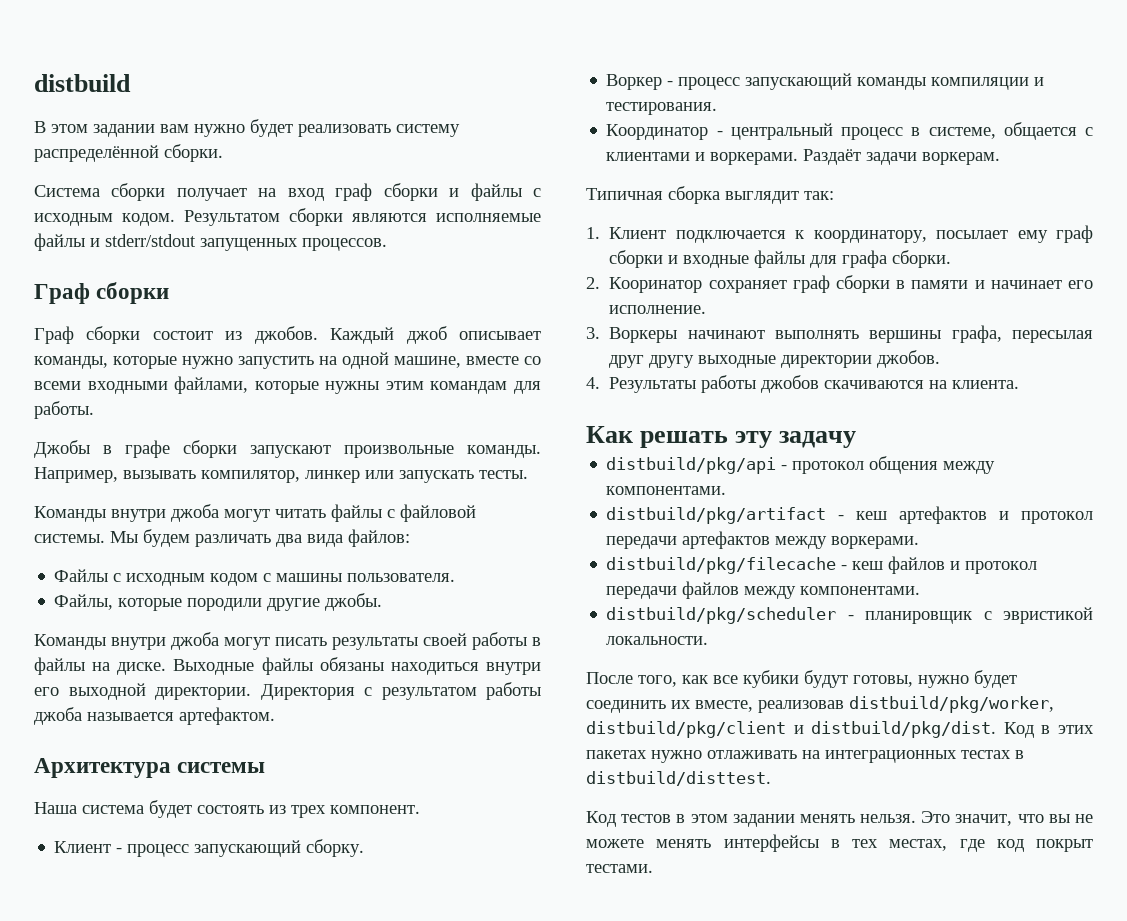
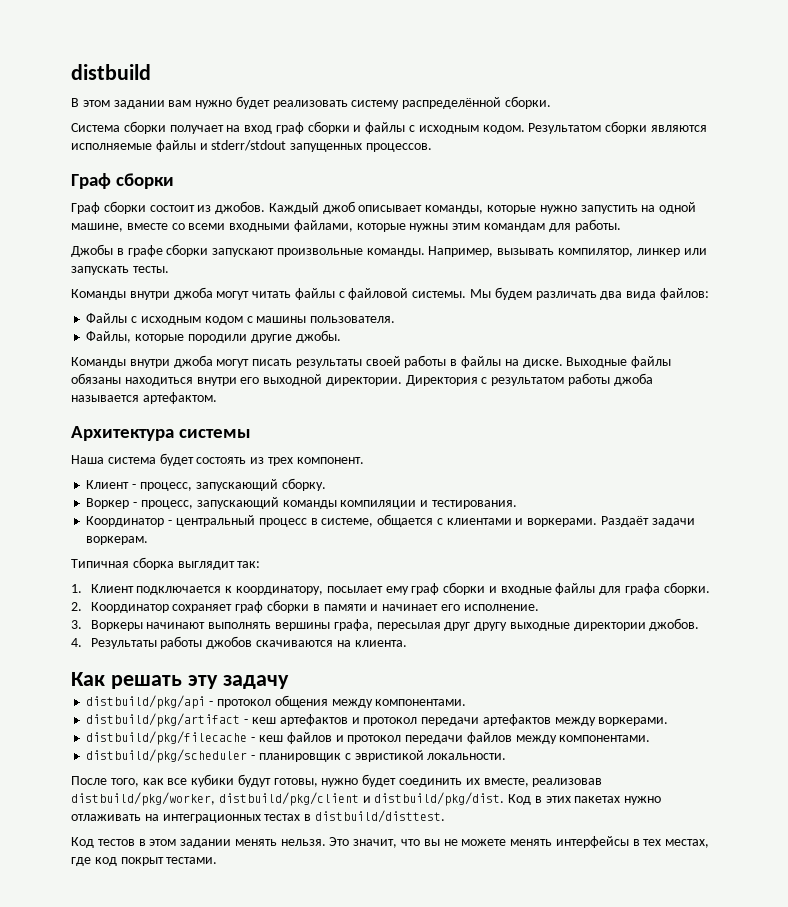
[127,844,190,857] процесс -> [139,482,192,491] процесс,
[678,77,741,90] процесс -> [140,500,193,509] процесс,
[609,277,703,293] Кооринатор -> [90,602,169,613] Координатор

